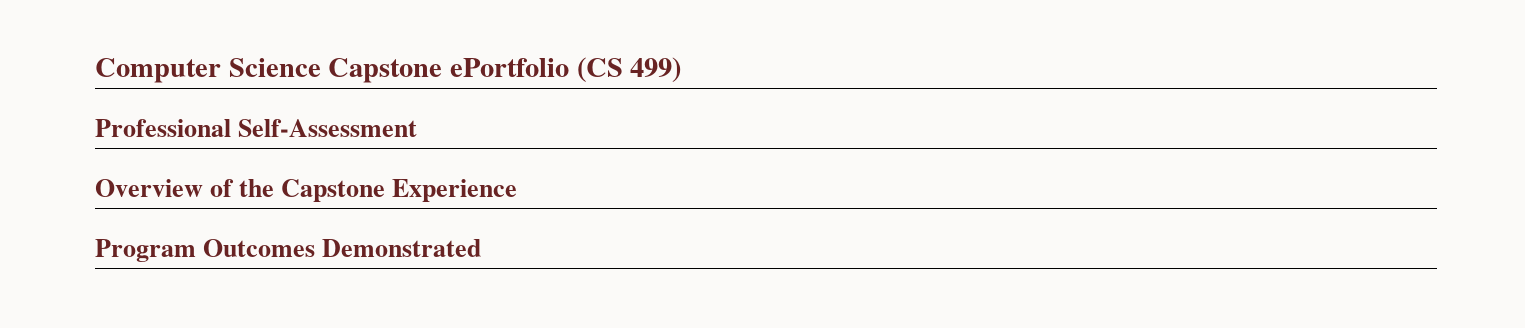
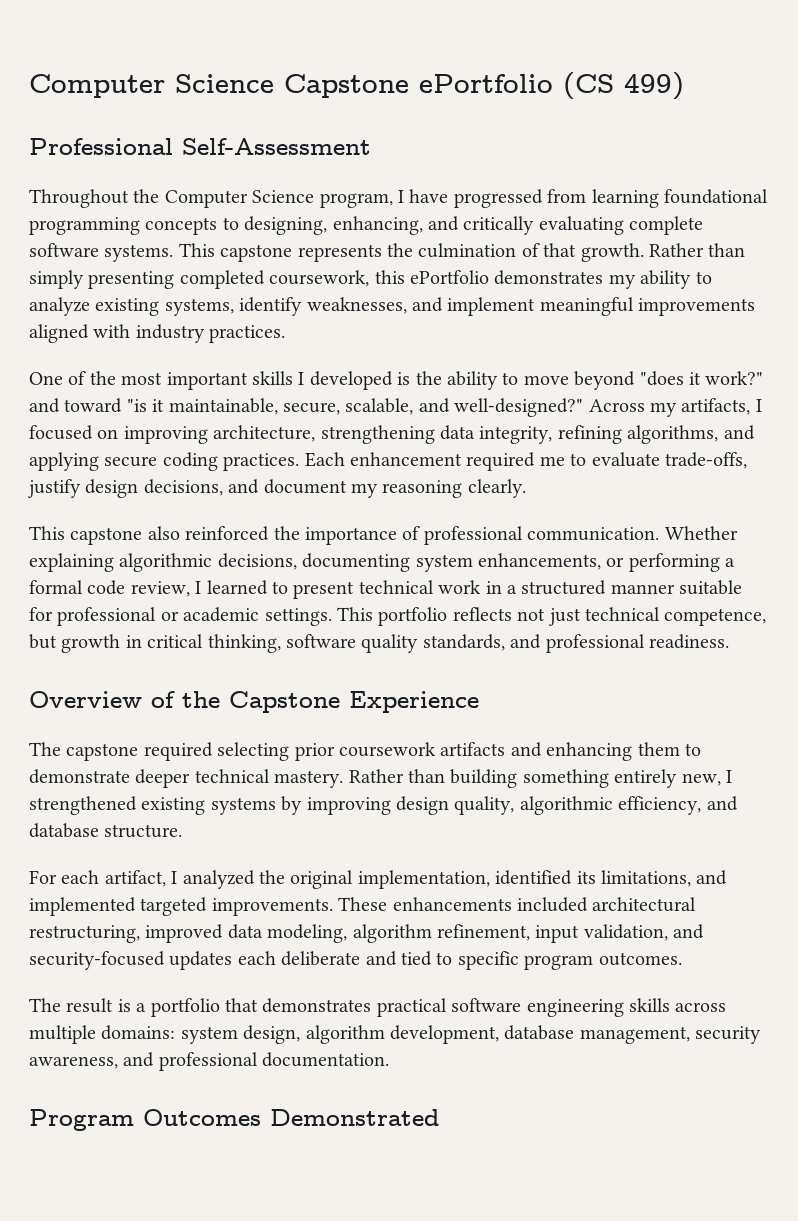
(418, 128) none -> [29,189,768,208] [29,216,704,235] [29,243,746,262] [29,270,712,289] [29,297,756,316] [29,324,286,343] [29,371,764,390] [29,398,762,417] [29,425,755,444] [29,452,747,471] [28,479,526,498] [29,526,738,545] [29,553,736,572] [29,580,743,599] [29,607,767,626] [29,634,729,653] // Throughout the Computer Science program, I have progressed from learning foundational programming concepts to designing, enhancing, and critically evaluating complete software systems. This capstone represents the culmination of that growth. Rather than simply presenting completed coursework, this ePortfolio demonstrates my ability to analyze existing systems, identify weaknesses, and implement meaningful improvements aligned with industry practices. // One of the most important skills I developed is the ability to move beyond "does it work?" and toward "is it maintainable, secure, scalable, and well-designed?" Across my artifacts, I focused on improving architecture, strengthening data integrity, refining algorithms, and applying secure coding practices. Each enhancement required me to evaluate trade-offs, justify design decisions, and document my reasoning clearly. // This capstone also reinforced the importance of professional communication. Whether explaining algorithmic decisions, documenting system enhancements, or performing a formal code review, I learned to present technical work in a structured manner suitable for professional or academic settings. This portfolio reflects not just technical competence, but growth in critical thinking, software quality standards, and professional readiness.
(518, 190) none -> [29,742,701,761] [29,769,732,788] [29,796,738,815] [29,823,183,838] [29,870,728,889] [29,897,697,916] [29,924,705,943] [29,951,682,970] [29,998,727,1017] [29,1025,762,1044] [29,1052,390,1071] // The capstone required selecting prior coursework artifacts and enhancing them to demonstrate deeper technical mastery. Rather than building something entirely new, I strengthened existing systems by improving design quality, algorithmic efficiency, and database structure. // For each artifact, I analyzed the original implementation, identified its limitations, and implemented targeted improvements. These enhancements included architectural restructuring, improved data modeling, algorithm refinement, input validation, and security-focused updates each deliberate and tied to specific program outcomes. // The result is a portfolio that demonstrates practical software engineering skills across multiple domains: system design, algorithm development, database management, security awareness, and professional documentation.

